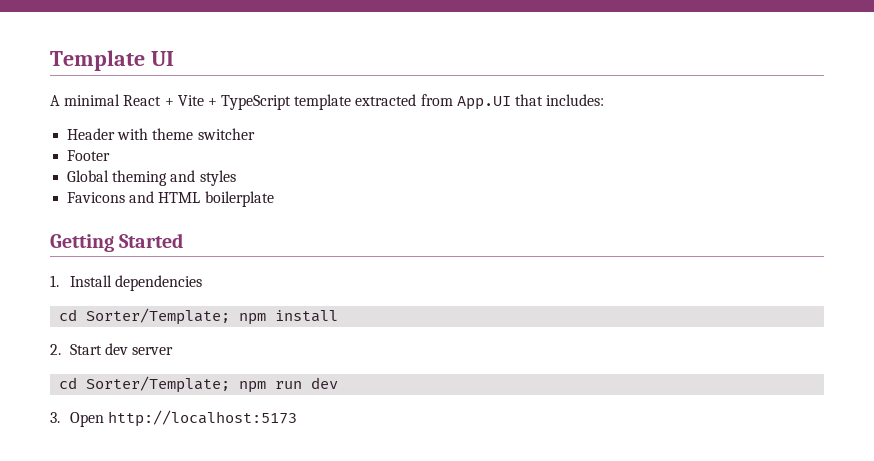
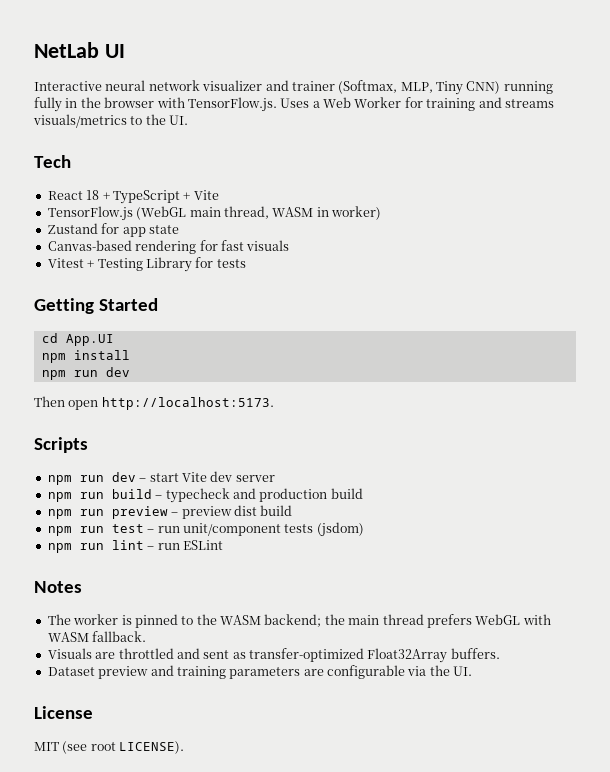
[50,50,145,71] Template -> [34,42,99,58] NetLab
[50,94,605,110] [67,128,255,140] [67,150,111,161] [67,170,236,186] [67,191,274,207] [50,233,184,252] [50,275,203,291] [59,308,339,325] [50,343,174,355] [59,376,339,393] [50,410,298,427] A minimal React + Vite + TypeScript template extracted from App.UI that includes: // Header with theme switcher // Footer // Global theming and styles // Favicons and HTML boilerplate // Getting Started // 1. Install dependencies // cd Sorter/Template; npm install // 2. Start dev server // cd Sorter/Template; npm run dev // 3. Open http://localhost:5173 -> [34,80,553,95] [34,97,554,112] [33,114,189,128] [34,155,71,168] [47,190,219,204] [47,206,381,221] [47,223,179,237] [47,240,290,254] [47,257,246,272] [34,298,159,314] [41,333,114,346] [41,350,130,363] [41,367,130,380] [34,396,274,410] [34,437,88,453] [47,471,275,485] [47,488,363,503] [47,505,293,519] [47,522,364,537] [47,540,223,553] [34,581,82,593] [47,614,551,628] [47,631,147,642] [47,648,500,663] [47,665,473,679] [34,706,93,719] [34,741,185,754] Interactive neural network visualizer and trainer (Softmax, MLP, Tiny CNN) running fully in the browser with TensorFlow.js. Uses a Web Worker for training and streams visuals/metrics to the UI. // Tech // React 18 + TypeScript + Vite // TensorFlow.js (WebGL main thread, WASM in worker) // Zustand for app state // Canvas-based rendering for fast visuals // Vitest + Testing Library for tests // Getting Started // cd App.UI // npm install // npm run dev // Then open http://localhost:5173. // Scripts // npm run dev – start Vite dev server // npm run build – typecheck and production build // npm run preview – preview dist build // npm run test – run unit/component tests (jsdom) // npm run lint – run ESLint // Notes // The worker is pinned to the WASM backend; the main thread prefers WebGL with WASM fallback. // Visuals are throttled and sent as transfer-optimized Float32Array buffers. // Dataset preview and training parameters are configurable via the UI. // License // MIT (see root LICENSE).

